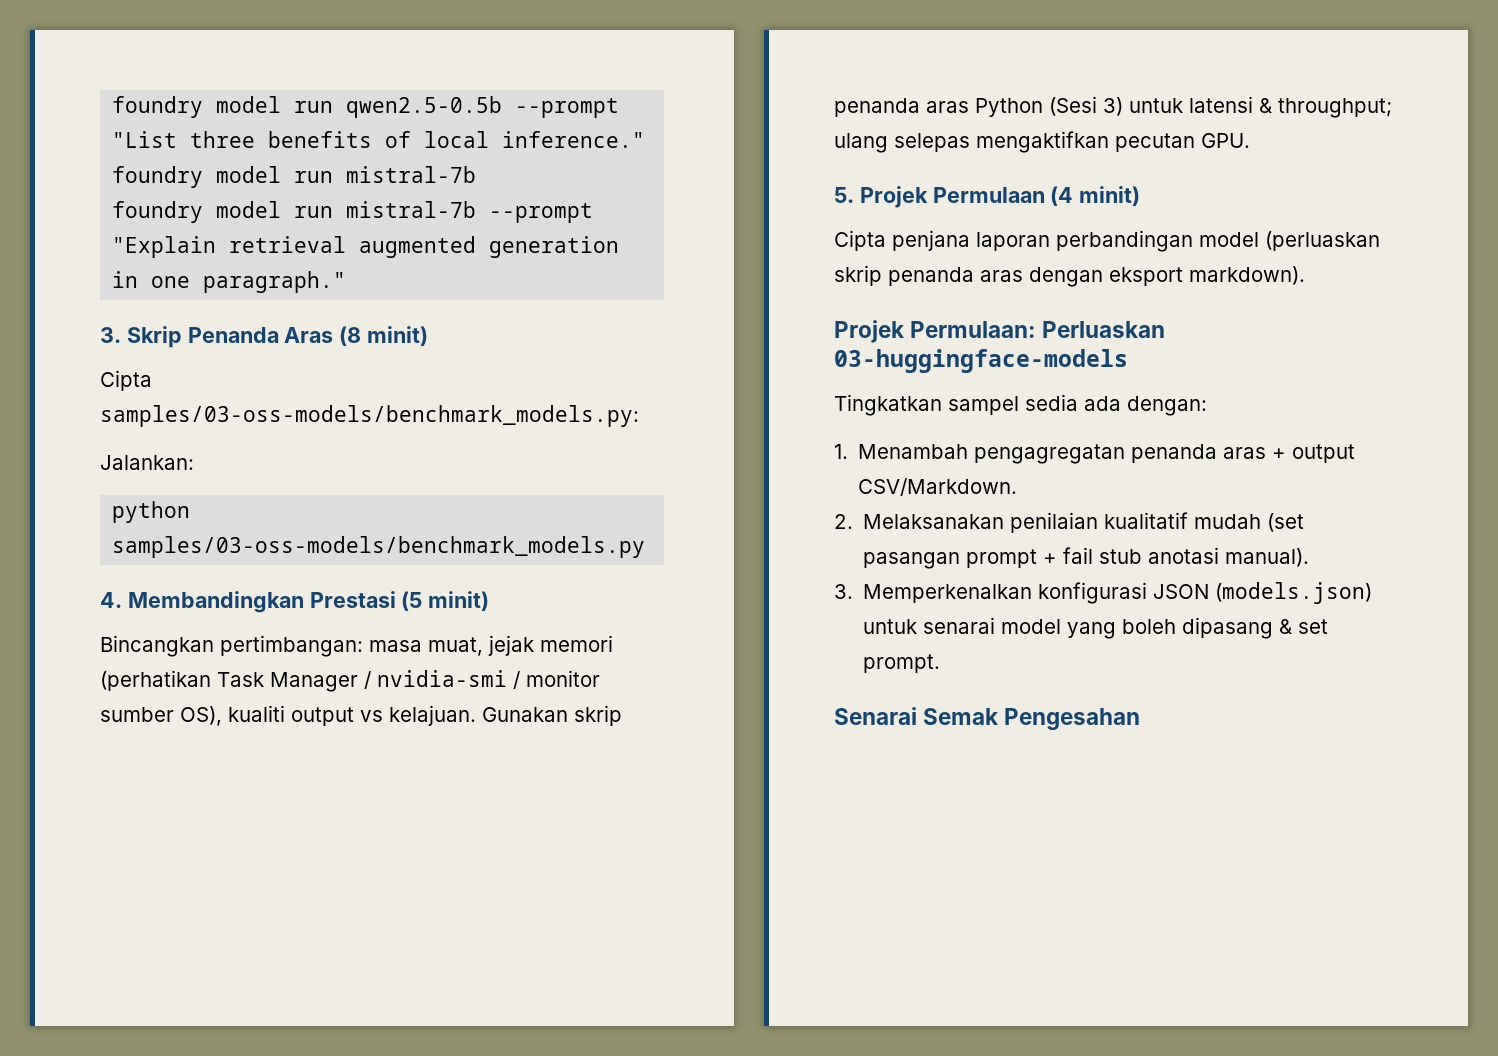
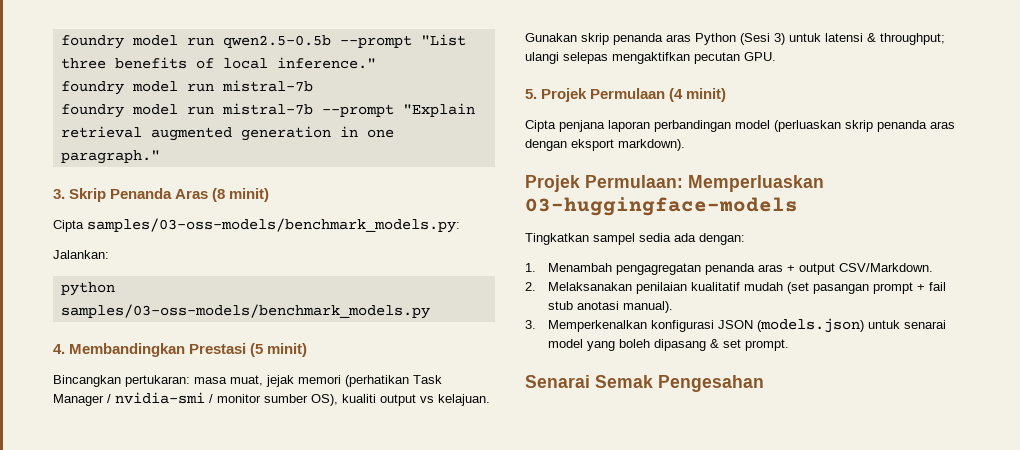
[220,635,363,657] pertimbangan: -> [125,375,190,387] pertukaran:
[834,133,888,153] ulang -> [525,52,559,64] ulangi
[1042,321,1166,338] Perluaskan -> [688,175,824,192] Memperluaskan

